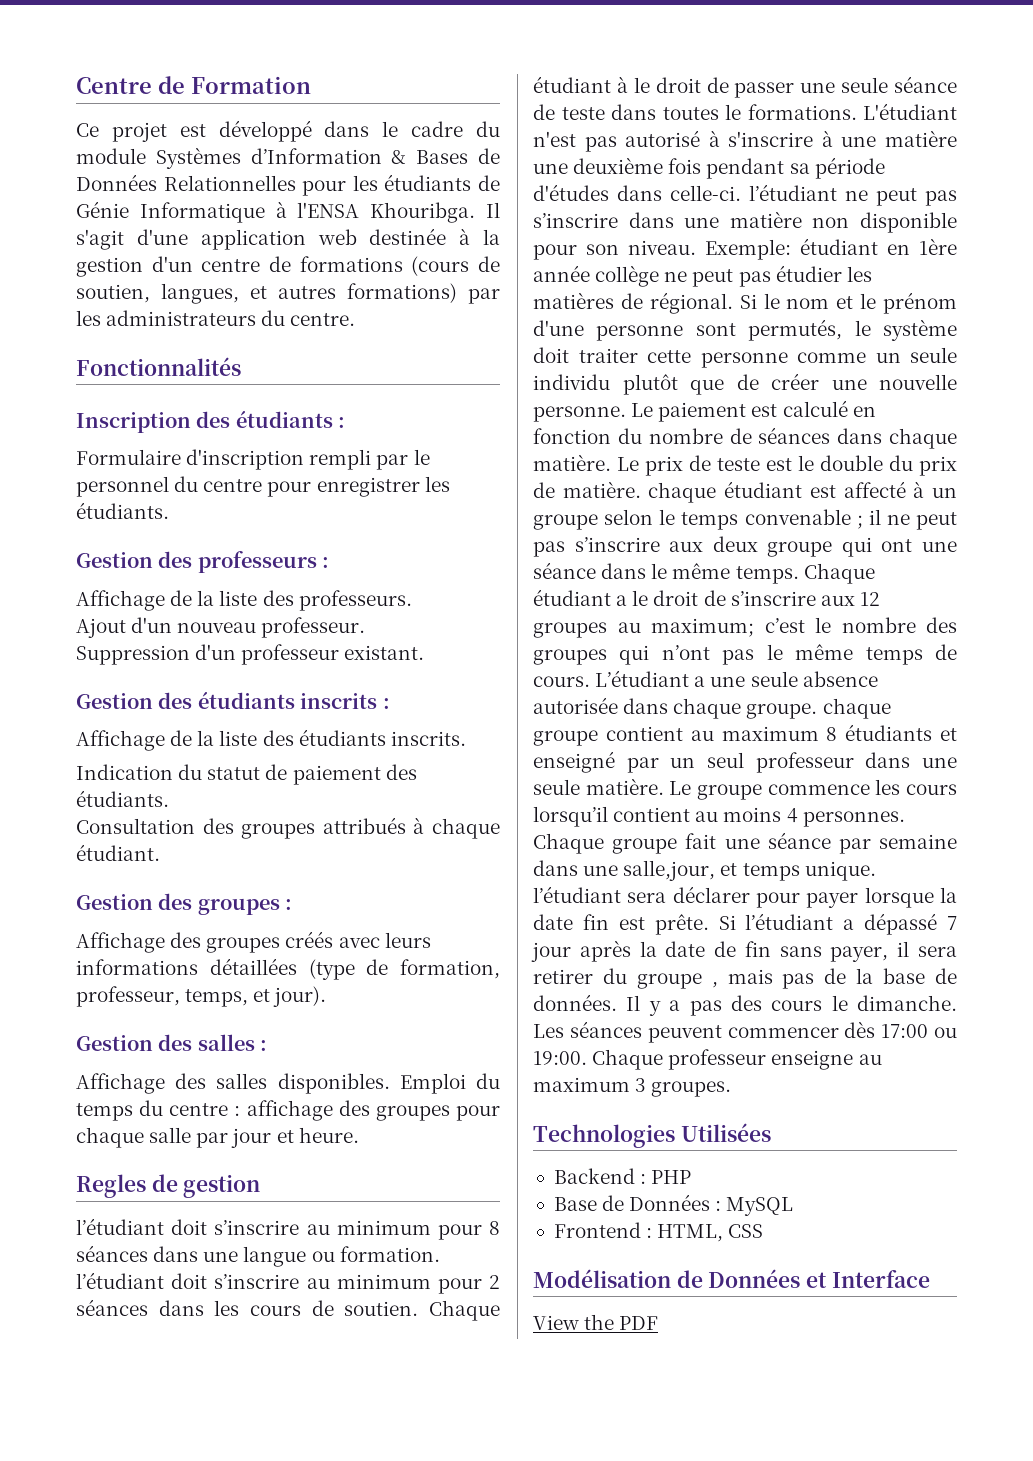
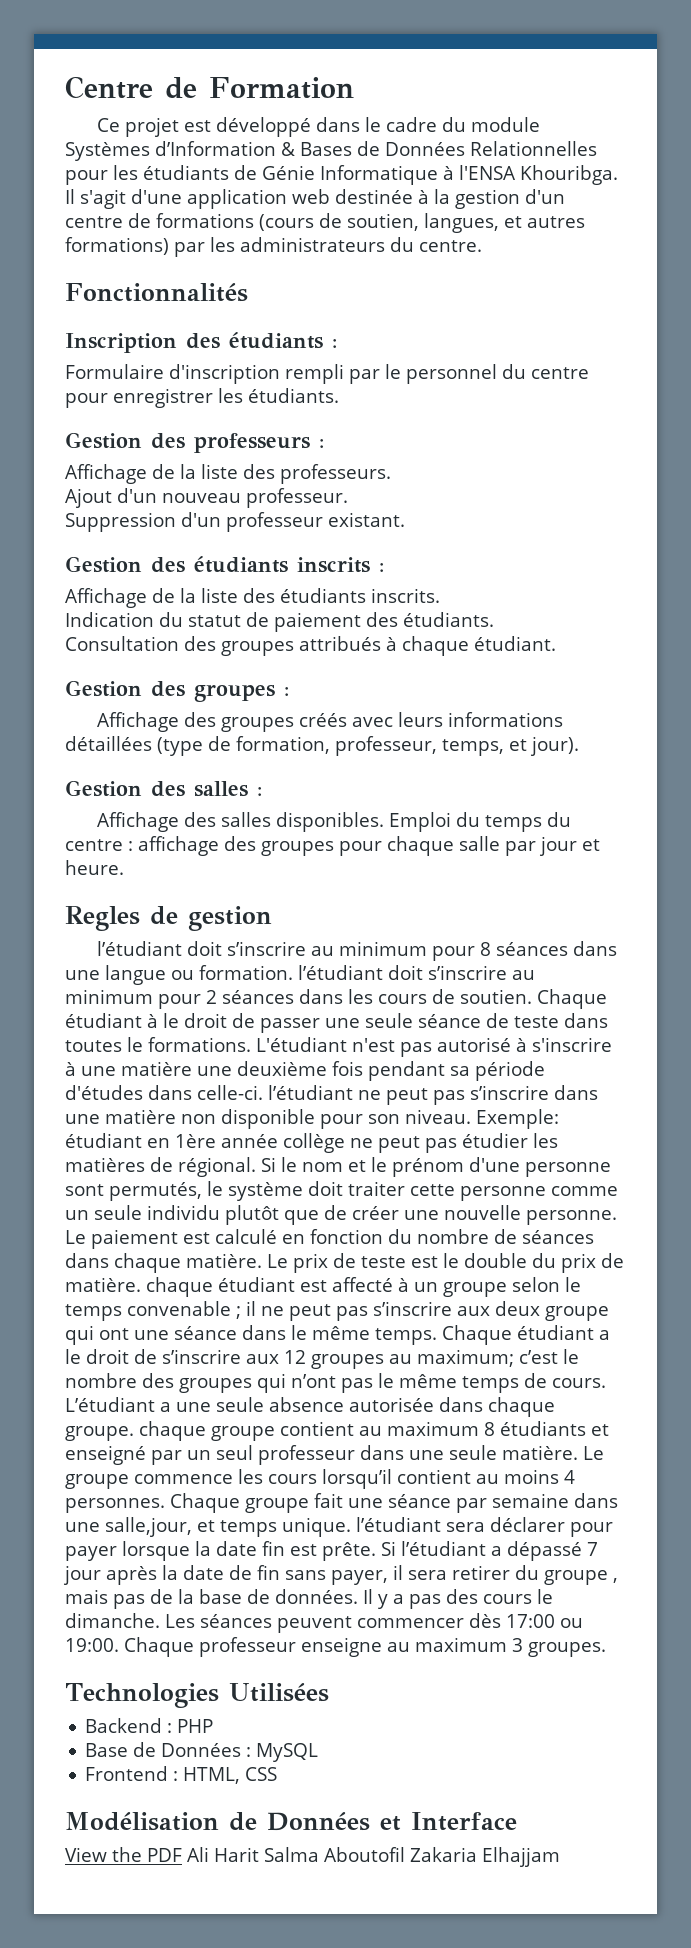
(659, 1323) none -> [187,1847,560,1867] Ali Harit Salma Aboutofil Zakaria Elhajjam

